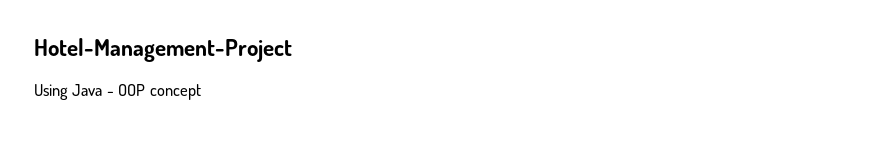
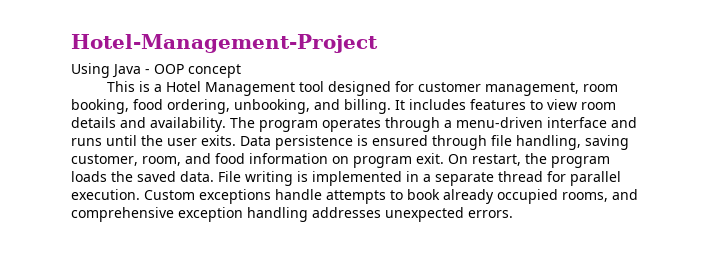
(201, 92) none -> [107,81,619,96] [71,99,616,114] [71,117,637,132] [71,135,629,150] [71,153,610,168] [71,171,621,186] [71,189,638,204] [71,207,513,222] // This is a Hotel Management tool designed for customer management, room booking, food ordering, unbooking, and billing. It includes features to view room details and availability. The program operates through a menu-driven interface and runs until the user exits. Data persistence is ensured through file handling, saving customer, room, and food information on program exit. On restart, the program loads the saved data. File writing is implemented in a separate thread for parallel execution. Custom exceptions handle attempts to book already occupied rooms, and comprehensive exception handling addresses unexpected errors.

